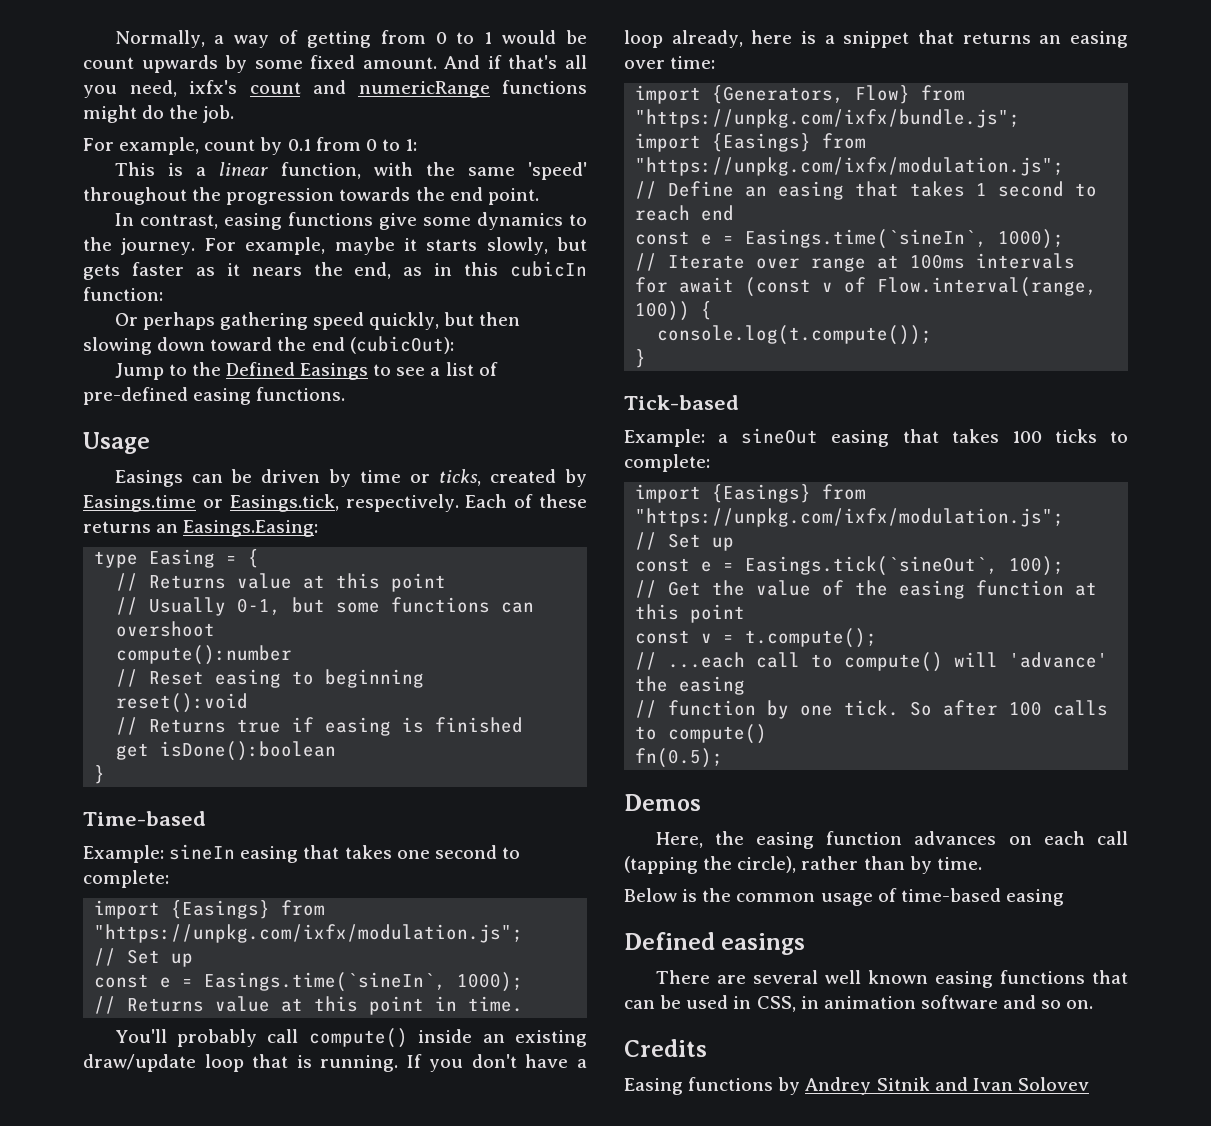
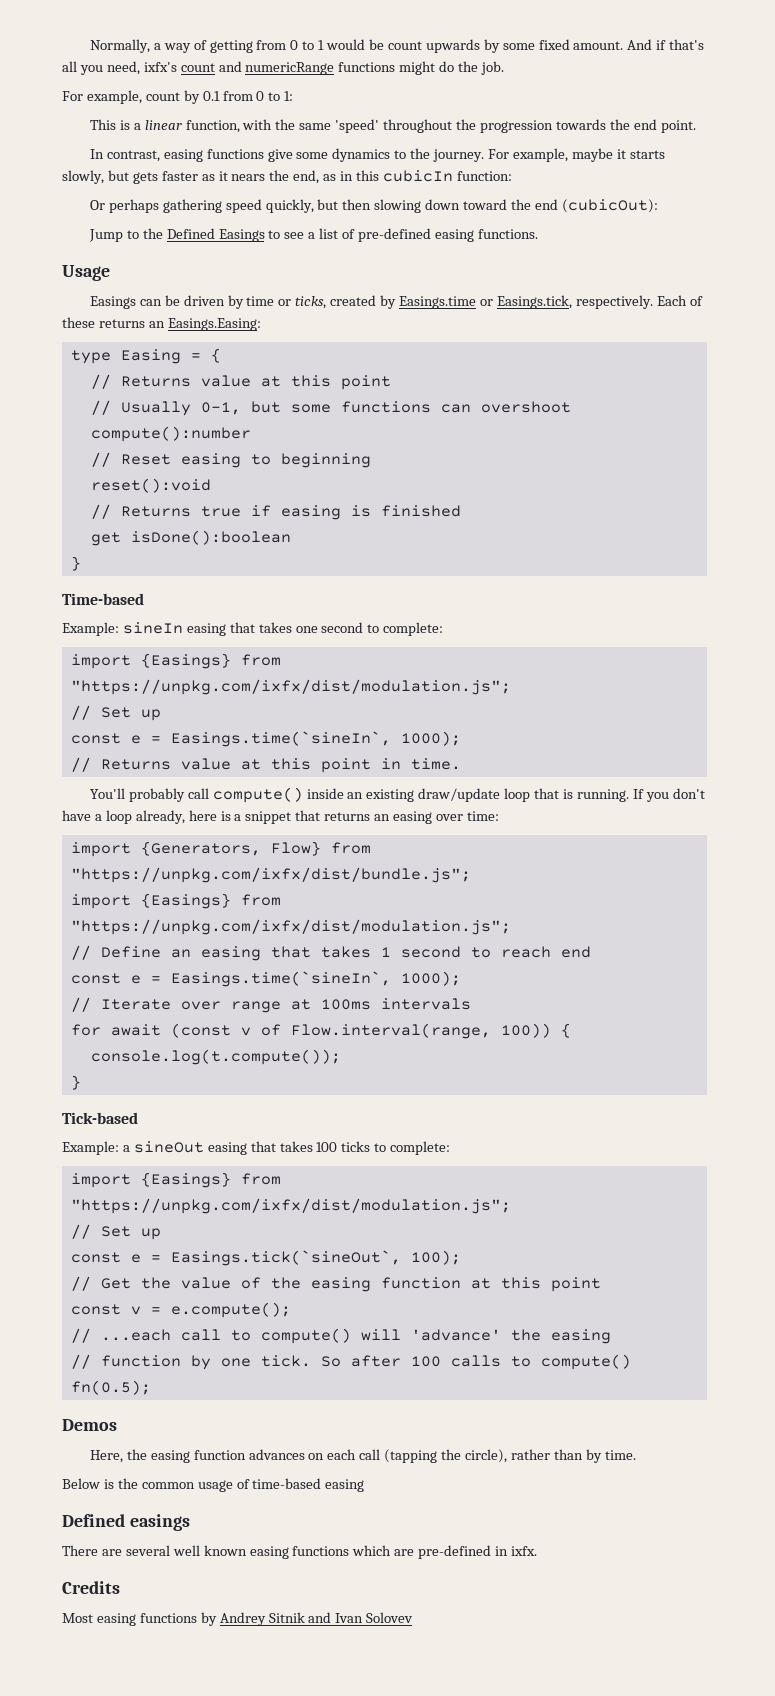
[94,924,524,943] "https://unpkg.com/ixfx/modulation.js"; -> [70,679,511,695] "https://unpkg.com/ixfx/dist/modulation.js";
[635,109,1021,128] [635,133,867,152] [635,157,1065,176] "https://unpkg.com/ixfx/bundle.js"; // import {Easings} from "https://unpkg.com/ixfx/modulation.js"; -> [70,867,471,883] [70,893,281,909] [70,919,511,935] "https://unpkg.com/ixfx/dist/bundle.js"; // import {Easings} from "https://unpkg.com/ixfx/dist/modulation.js";
[635,508,1065,527] "https://unpkg.com/ixfx/modulation.js"; -> [70,1198,511,1214] "https://unpkg.com/ixfx/dist/modulation.js";
[745,628,878,648] t.compute(); -> [170,1302,291,1318] e.compute();
[1092,970,1128,984] [624,995,1094,1012] that can be used in CSS, in animation software and so on. -> [352,1545,538,1559] which are pre-defined in ixfx.
[624,1078,683,1095] Easing -> [62,1613,136,1626] Most easing

